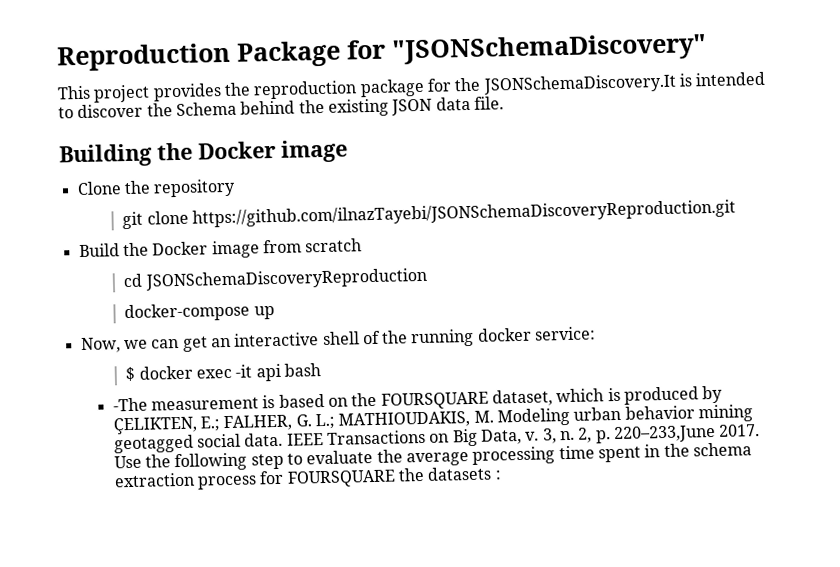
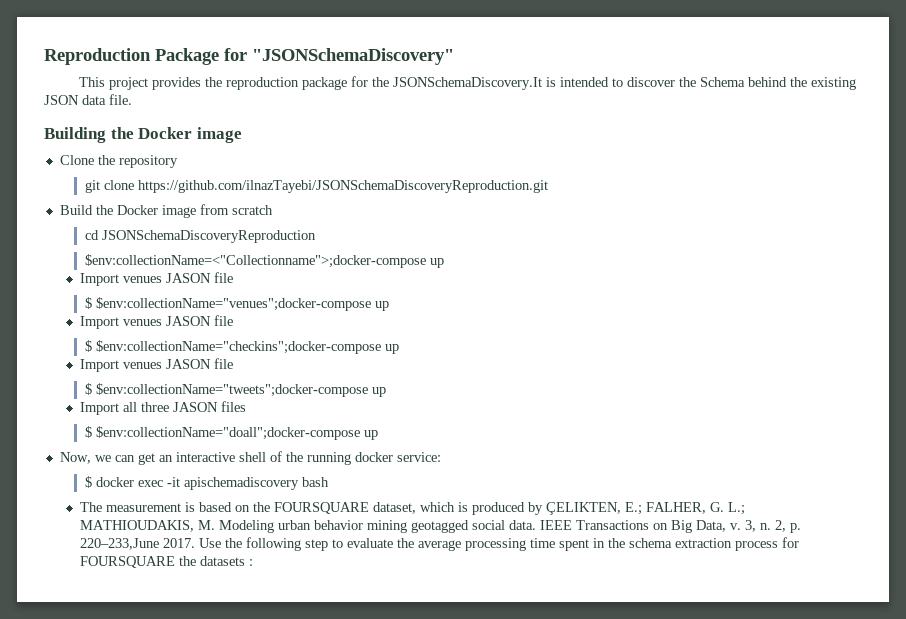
[124,302,251,323] docker-compose -> [84,254,444,268] [80,272,234,286] [84,297,389,311] [80,315,234,329] [84,340,399,354] [80,358,234,372] [84,383,386,397] [80,401,247,415] [84,426,360,440] $env:collectionName=<"Collectionname">;docker-compose up // Import venues JASON file // $ $env:collectionName="venues";docker-compose up // Import venues JASON file // $ $env:collectionName="checkins";docker-compose up // Import venues JASON file // $ $env:collectionName="tweets";docker-compose up // Import all three JASON files // $ $env:collectionName="doall";docker-compose
[255,363,281,382] api -> [183,477,299,490] apischemadiscovery
[112,397,148,412] -The -> [80,502,103,512] The

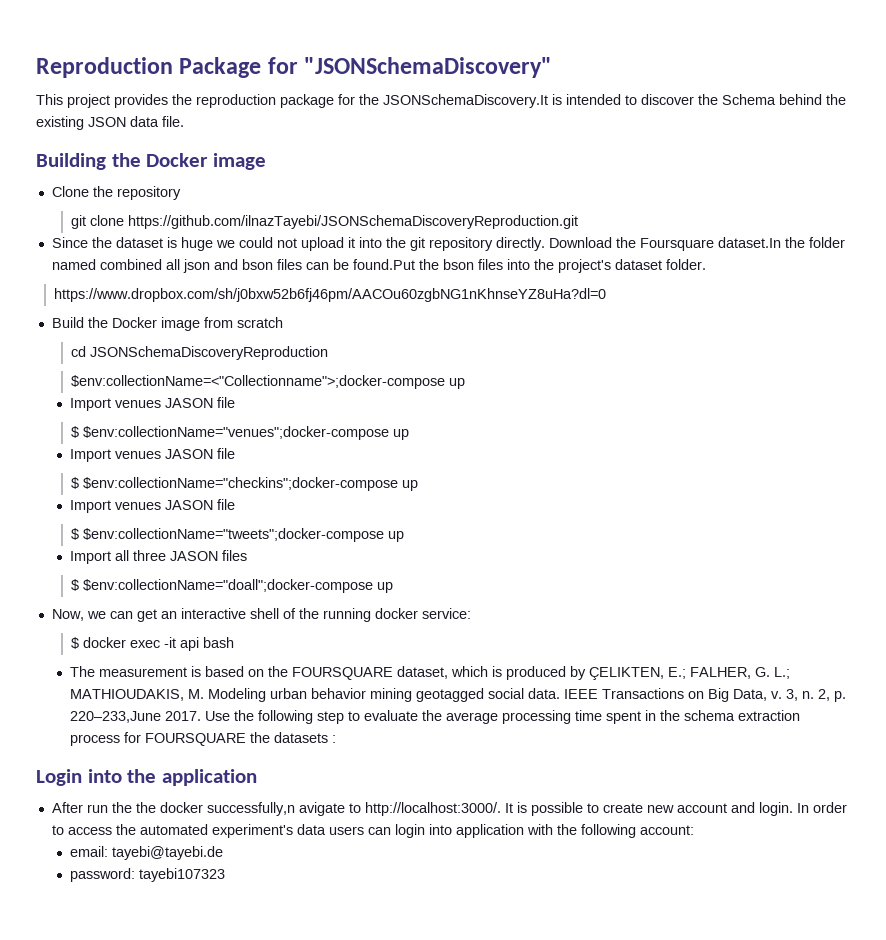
(548, 186) none -> [51,237,845,251] [51,259,706,273] [53,288,606,302] // Since the dataset is huge we could not upload it into the git repository directly. Download the Foursquare dataset.In the folder named combined all json and bson files can be found.Put the bson files into the project's dataset folder. // https://www.dropbox.com/sh/j0bxw52b6fj46pm/AACOu60zgbNG1nKhnseYZ8uHa?dl=0
[183,477,299,490] apischemadiscovery -> [180,637,200,651] api
(254, 562) none -> [36,769,257,786] [51,802,847,816] [51,824,694,838] [69,846,223,860] [69,868,225,882] // Login into the application // After run the the docker successfully,n avigate to http://localhost:3000/. It is possible to create new account and login. In order to access the automated experiment's data users can login into application with the following account: // email: tayebi@tayebi.de // password: tayebi107323

